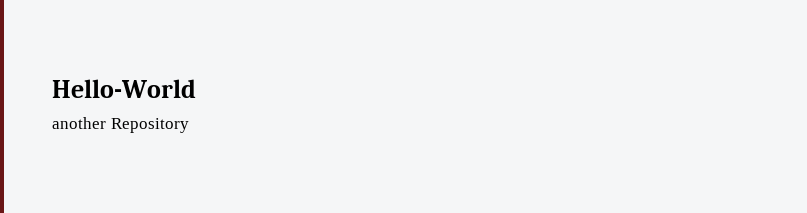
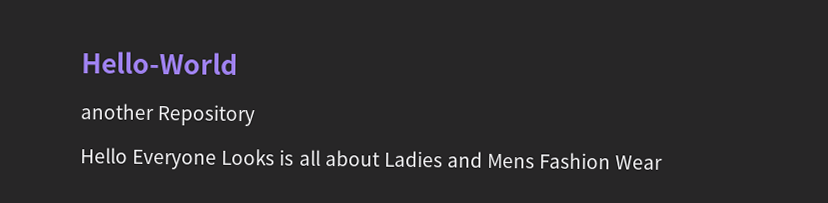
(189, 125) none -> [80,147,664,170] // Hello Everyone Looks is all about Ladies and Mens Fashion Wear

